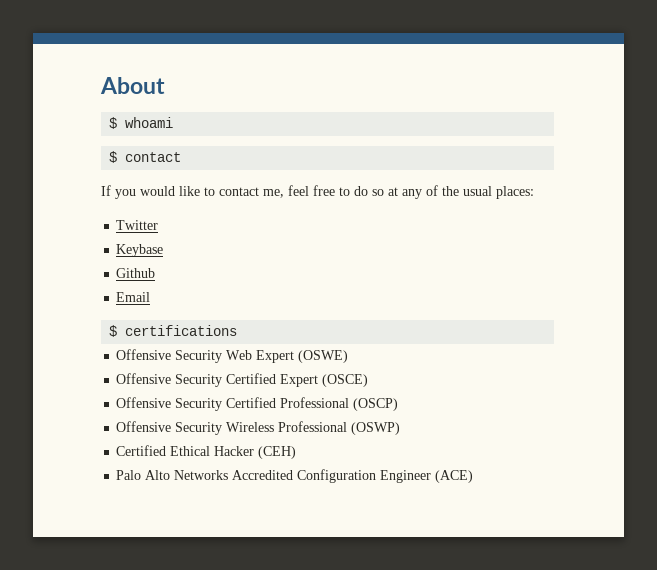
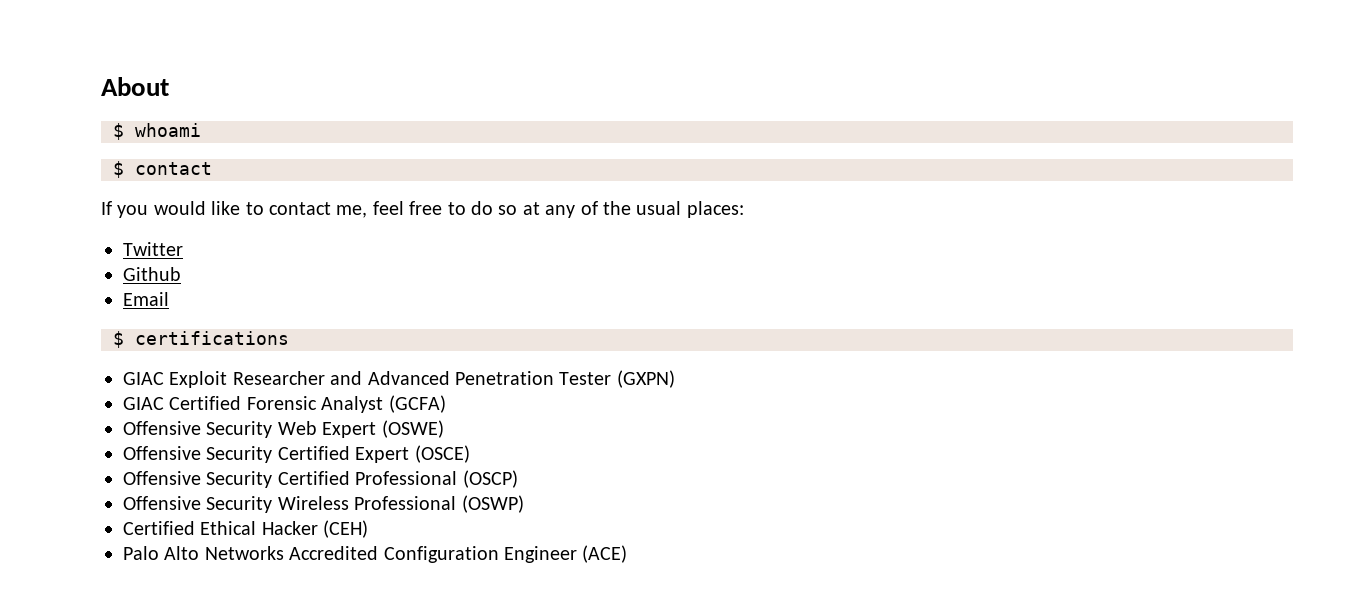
[116,244,164,257] // Keybase -> (183, 249) none
(238, 330) none -> [123,370,675,388] [123,395,446,413] // GIAC Exploit Researcher and Advanced Penetration Tester (GXPN) // GIAC Certified Forensic Analyst (GCFA)

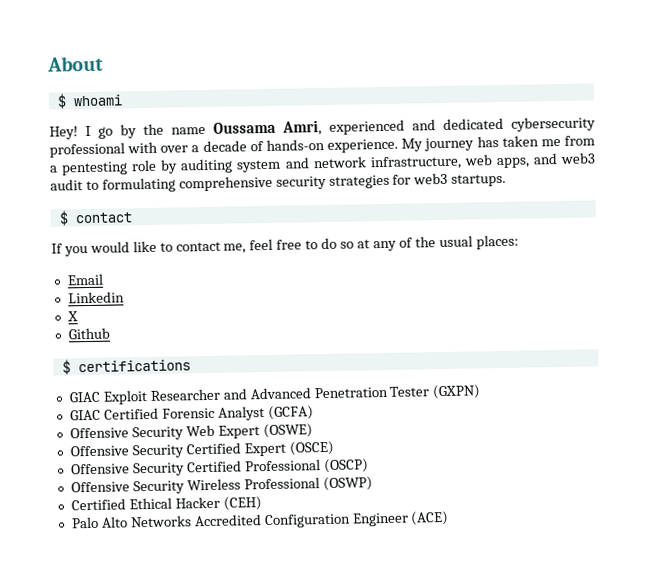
(201, 130) none -> [49,116,596,140] [49,135,595,158] [49,152,596,176] [50,172,507,193] // Hey! I go by the name Oussama Amri, experienced and dedicated cybersecurity professional with over a decade of hands-on experience. My journey has taken me from a pentesting role by auditing system and network infrastructure, web apps, and web3 audit to formulating comprehensive security strategies for web3 startups.
[123,242,183,256] Twitter -> [66,273,104,286] [67,291,125,304] [66,311,78,322] Email // Linkedin // X
[123,292,169,306] // Email -> (110, 333) none

